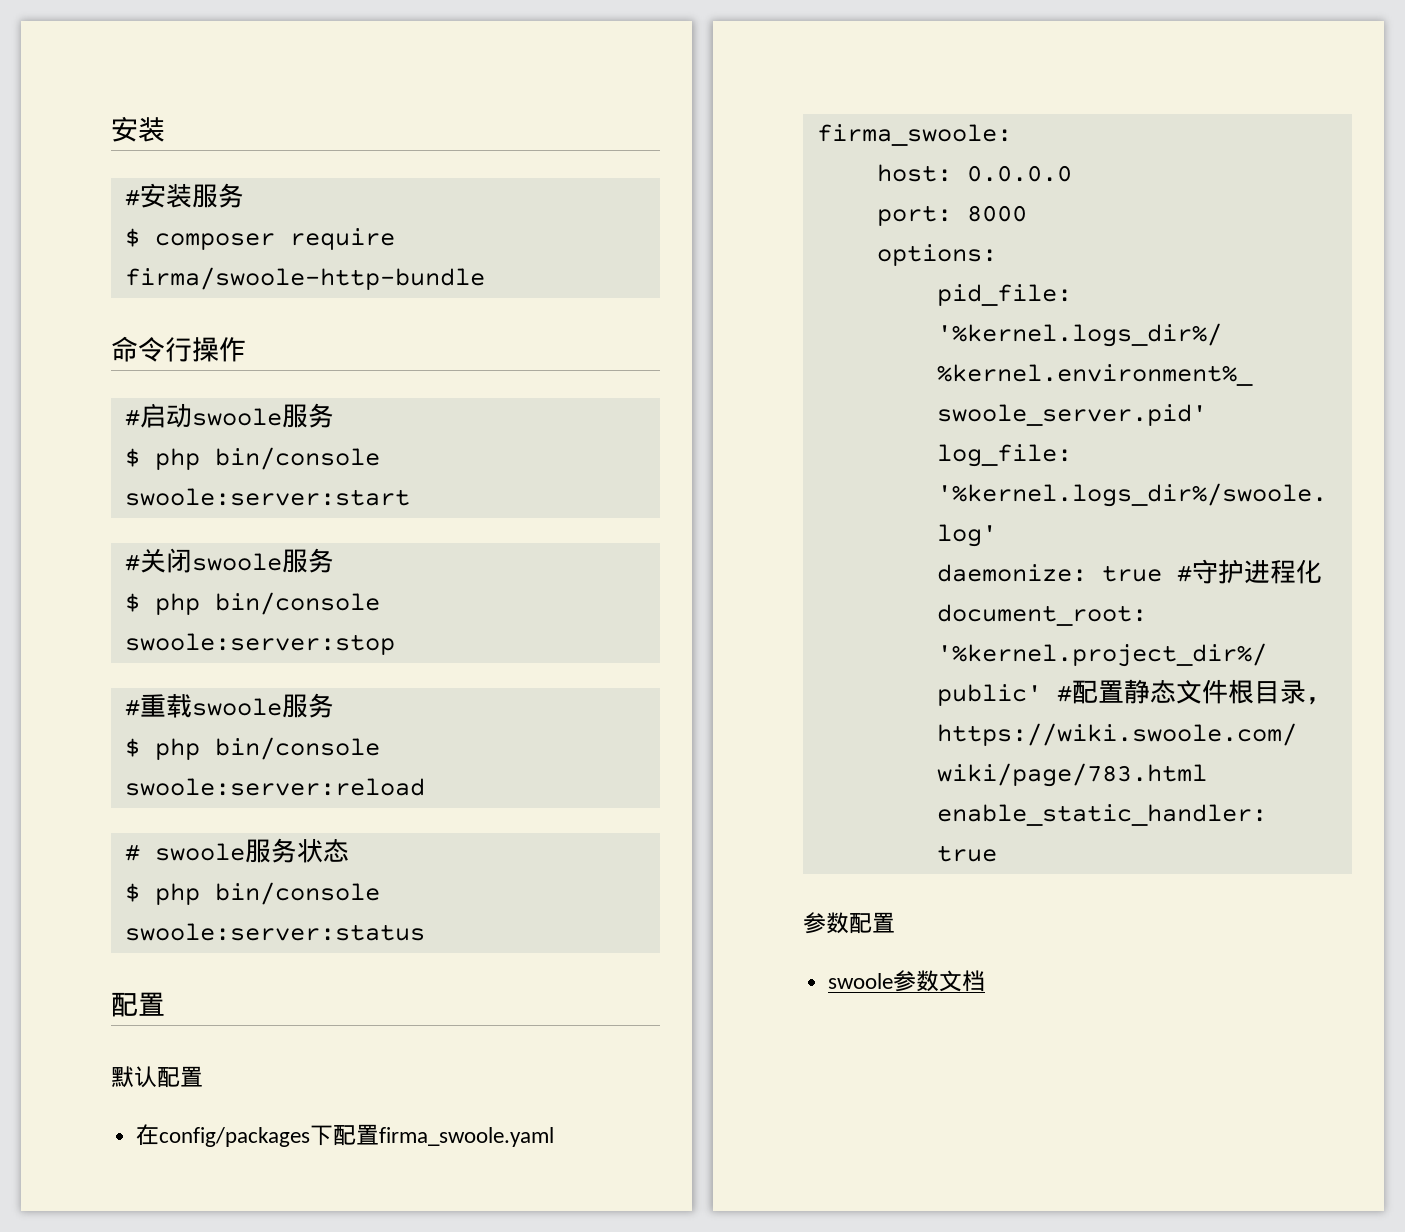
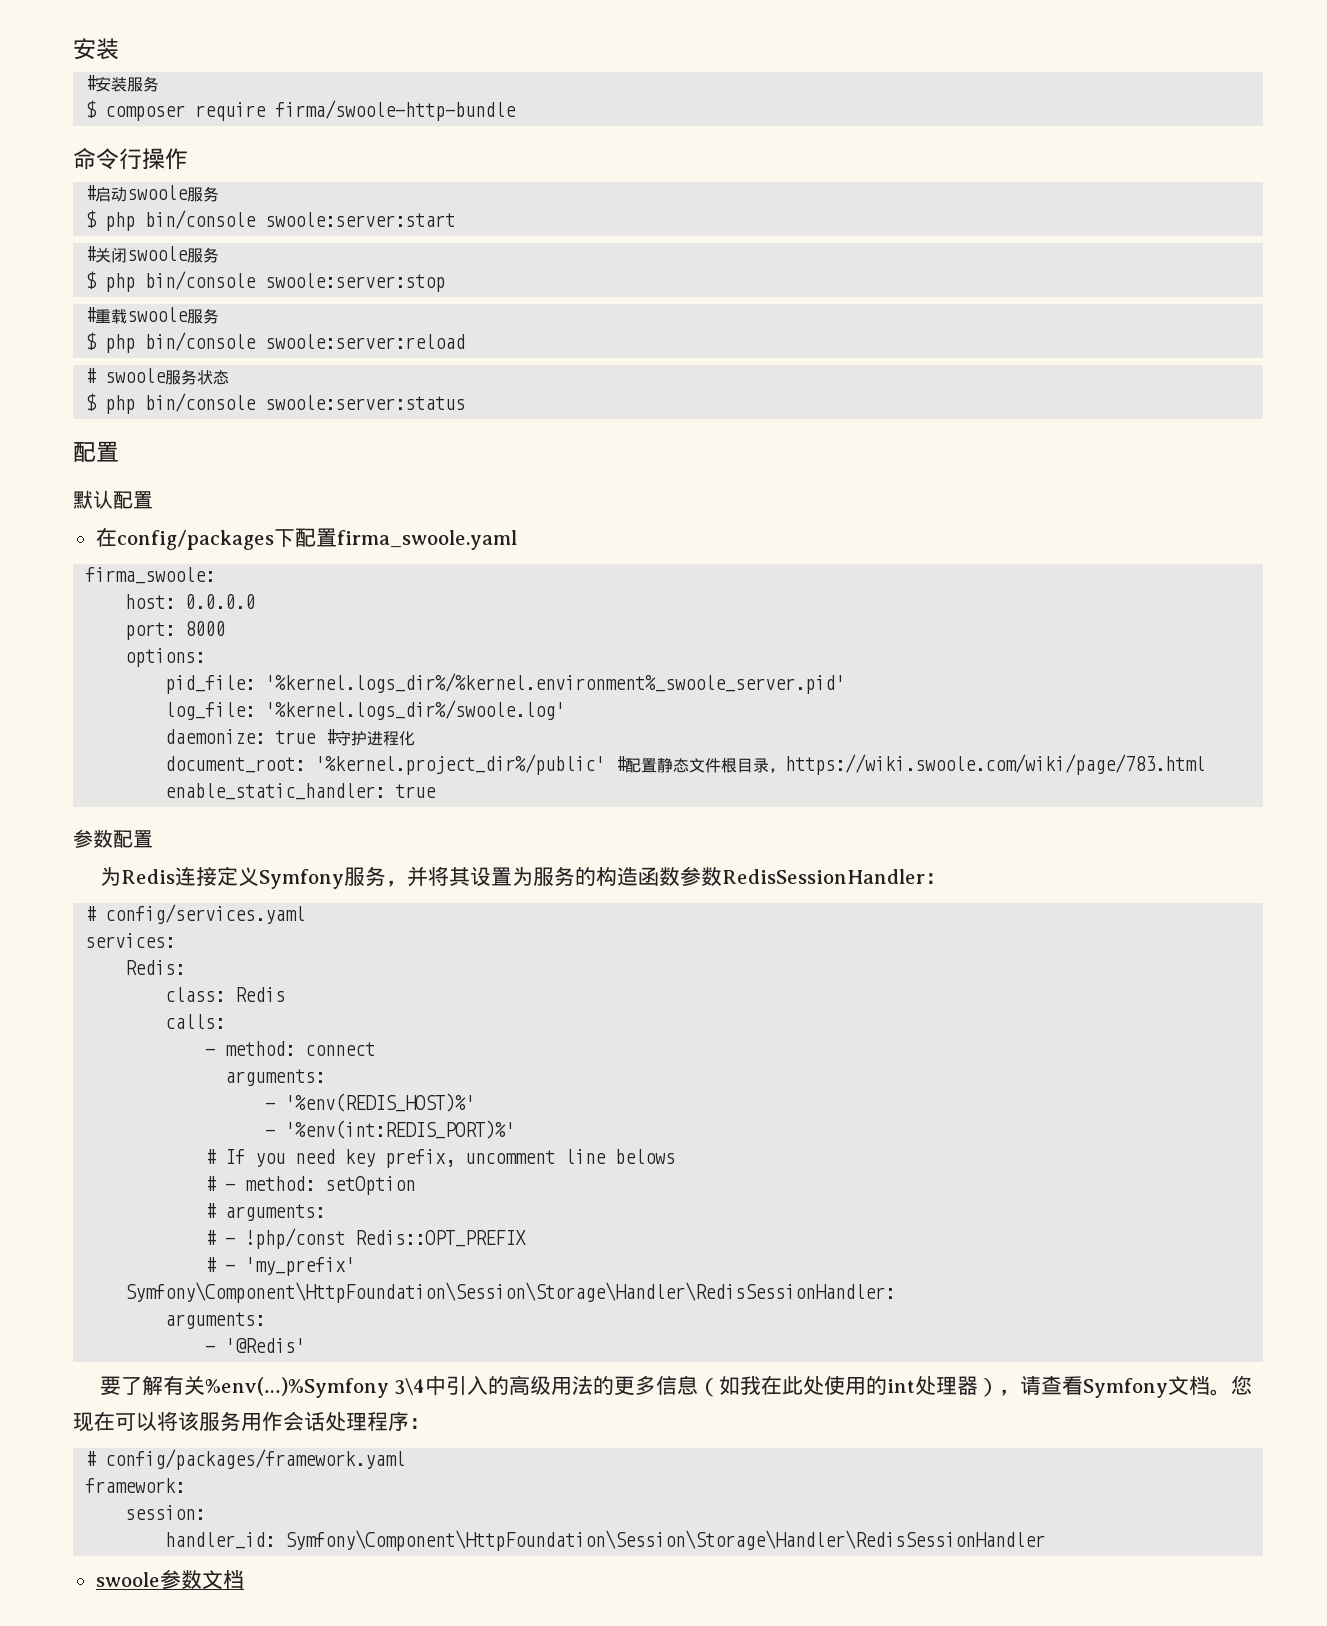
(895, 922) none -> [99,866,946,889] [85,904,306,924] [85,933,176,948] [125,960,186,975] [165,987,286,1002] [165,1014,226,1029] [205,1041,376,1056] [225,1069,326,1086] [265,1093,476,1112] [265,1120,516,1139] [205,1149,676,1168] [205,1176,416,1195] [205,1203,326,1221] [205,1228,527,1249] [205,1257,356,1276] [125,1282,896,1303] [165,1312,266,1329] [205,1338,306,1353] [99,1375,1253,1398] [73,1411,430,1432] [85,1449,406,1470] [85,1478,186,1493] [125,1505,206,1520] [165,1530,1046,1551] // 为Redis连接定义Symfony服务，并将其设置为服务的构造函数参数RedisSessionHandler： // # config/services.yaml // services: // Redis: // class: Redis // calls: // - method: connect // arguments: // - '%env(REDIS_HOST)%' // - '%env(int:REDIS_PORT)%' // # If you need key prefix, uncomment line belows // # - method: setOption // # arguments: // # - !php/const Redis::OPT_PREFIX // # - 'my_prefix' // Symfony\Component\HttpFoundation\Session\Storage\Handler\RedisSessionHandler: // arguments: // - '@Redis' // 要了解有关%env(…)%Symfony 3\4中引入的高级用法的更多信息（如我在此处使用的int处理器），请查看Symfony文档。您现在可以将该服务用作会话处理程序： // # config/packages/framework.yaml // framework: // session: // handler_id: Symfony\Component\HttpFoundation\Session\Storage\Handler\RedisSessionHandler

